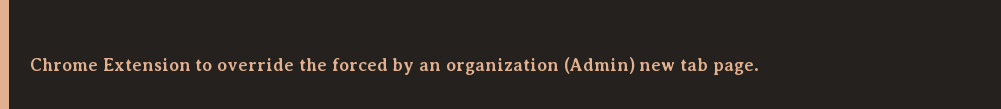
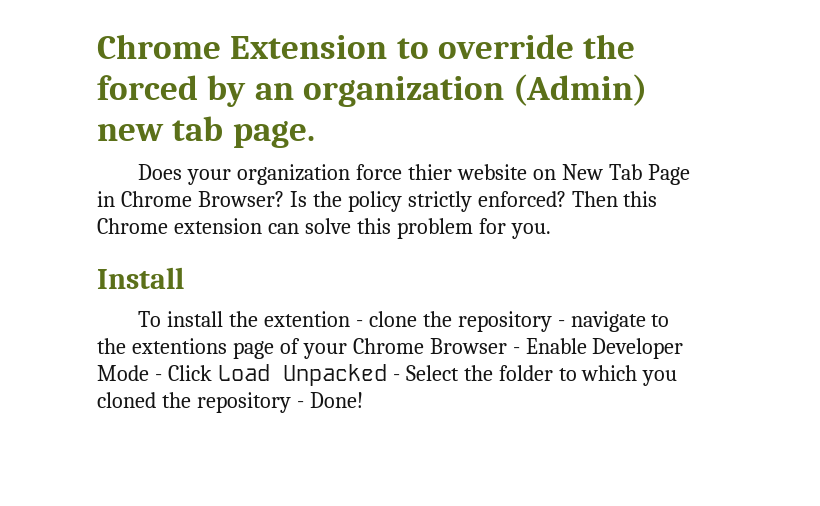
(759, 68) none -> [138,164,690,185] [97,191,658,212] [97,218,551,239] [97,267,184,289] [138,311,670,332] [97,338,684,359] [97,364,678,386] [97,392,363,413] // Does your organization force thier website on New Tab Page in Chrome Browser? Is the policy strictly enforced? Then this Chrome extension can solve this problem for you. // Install // To install the extention - clone the repository - navigate to the extentions page of your Chrome Browser - Enable Developer Mode - Click Load Unpacked - Select the folder to which you cloned the repository - Done!

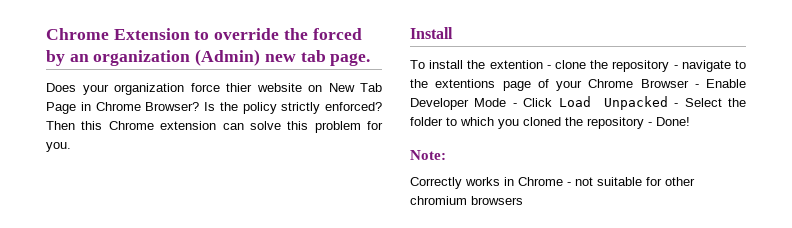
(363, 400) none -> [410,150,446,160] [410,177,695,189] [410,196,523,205] // Note: // Correctly works in Chrome - not suitable for other chromium browsers

